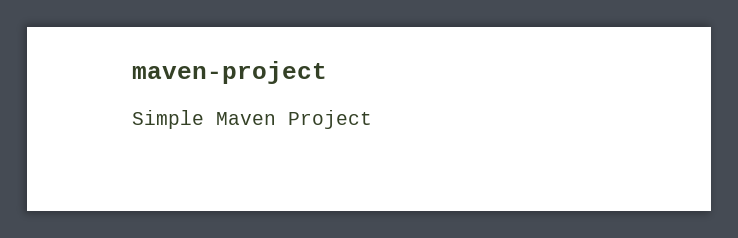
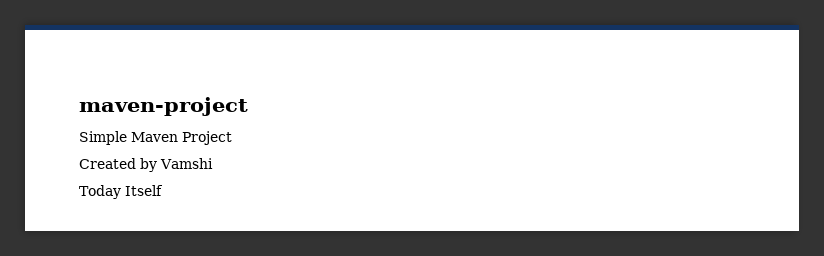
(372, 119) none -> [79,158,213,172] [79,185,163,199] // Created by Vamshi // Today Itself

